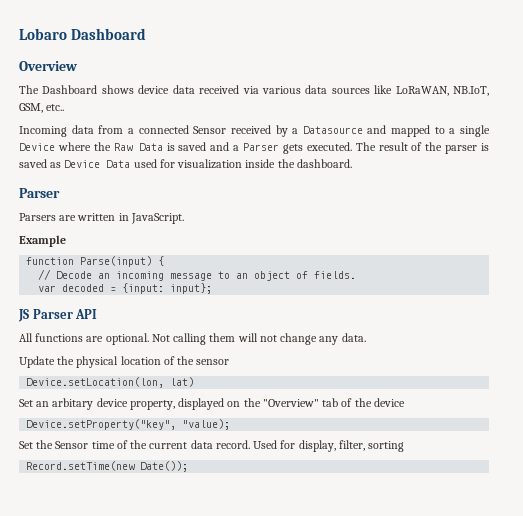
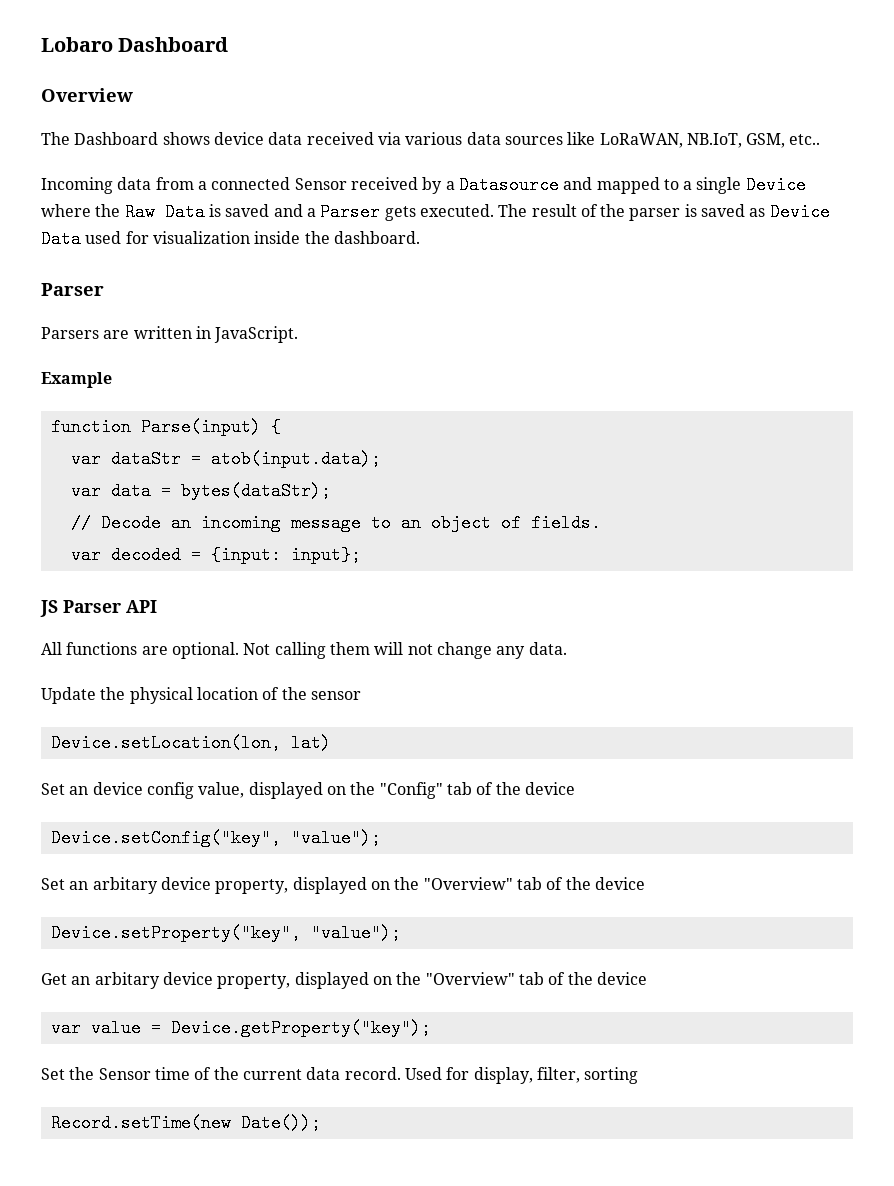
(165, 261) none -> [70,450,381,468] [70,482,331,500] // var dataStr = atob(input.data); // var data = bytes(dataStr);
(195, 382) none -> [41,782,575,799] [50,829,381,847] // Set an device config value, displayed on the "Config" tab of the device // Device.setConfig("key", "value");
[182,419,231,430] "value); -> [310,924,401,942] [41,972,647,989] [50,1019,431,1037] "value"); // Get an arbitary device property, displayed on the "Overview" tab of the device // var value = Device.getProperty("key");

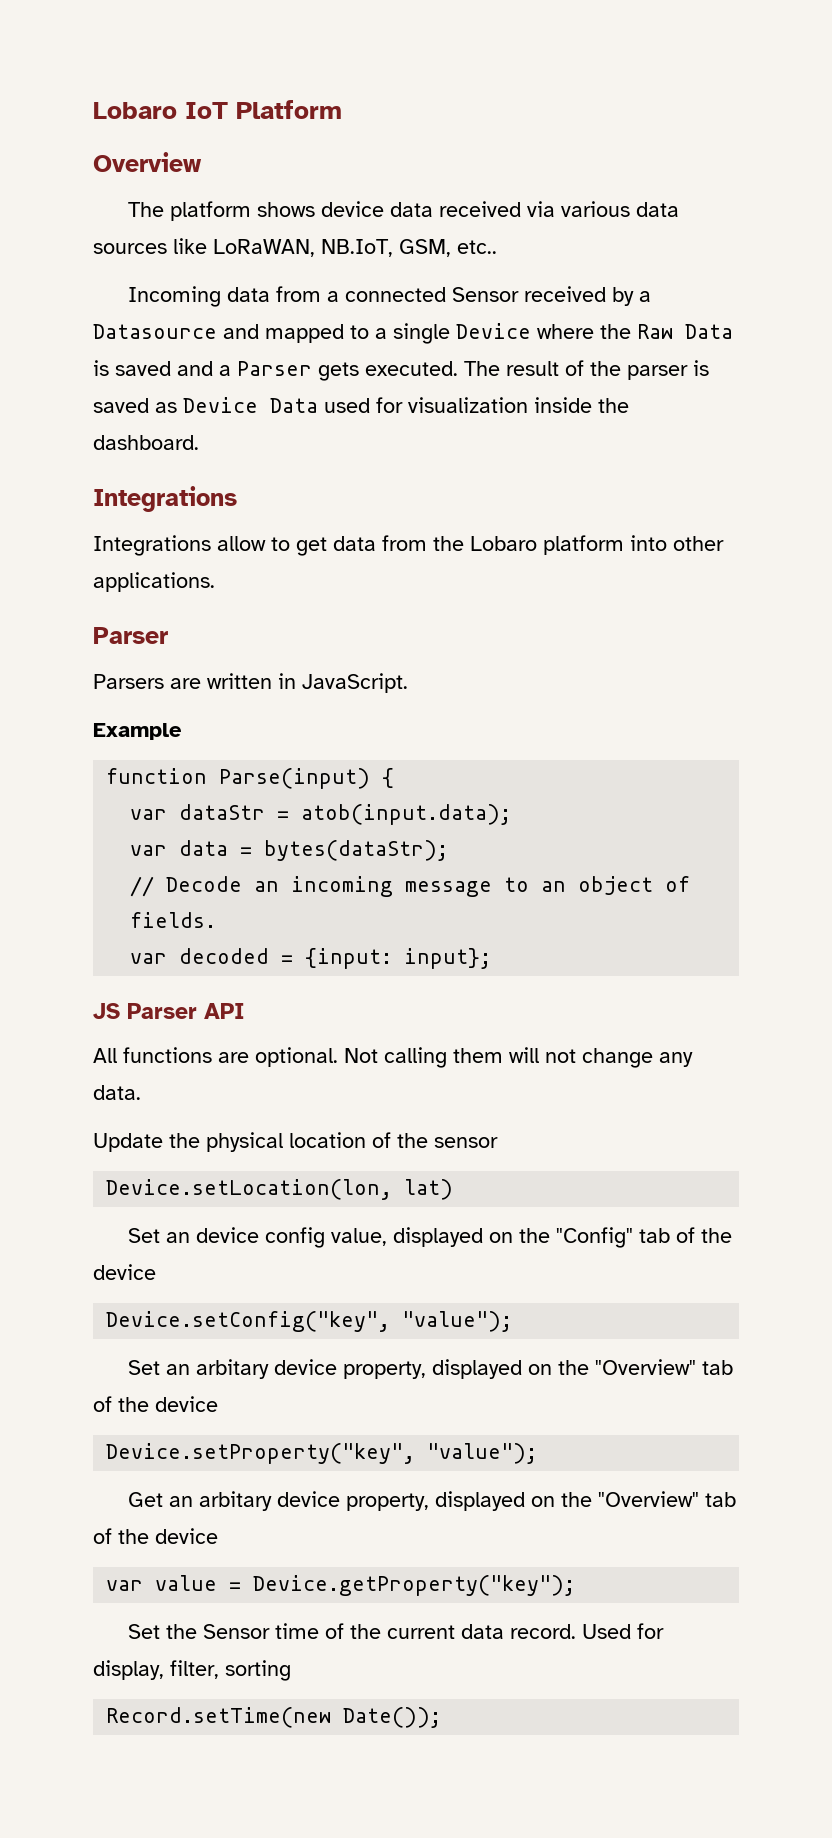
[41,37,229,52] Lobaro Dashboard -> [93,100,342,119] Lobaro IoT Platform
[74,132,159,145] Dashboard -> [169,201,251,221] platform
(420, 237) none -> [93,486,237,512] [93,535,724,556] [93,572,215,592] // Integrations // Integrations allow to get data from the Lobaro platform into other applications.

